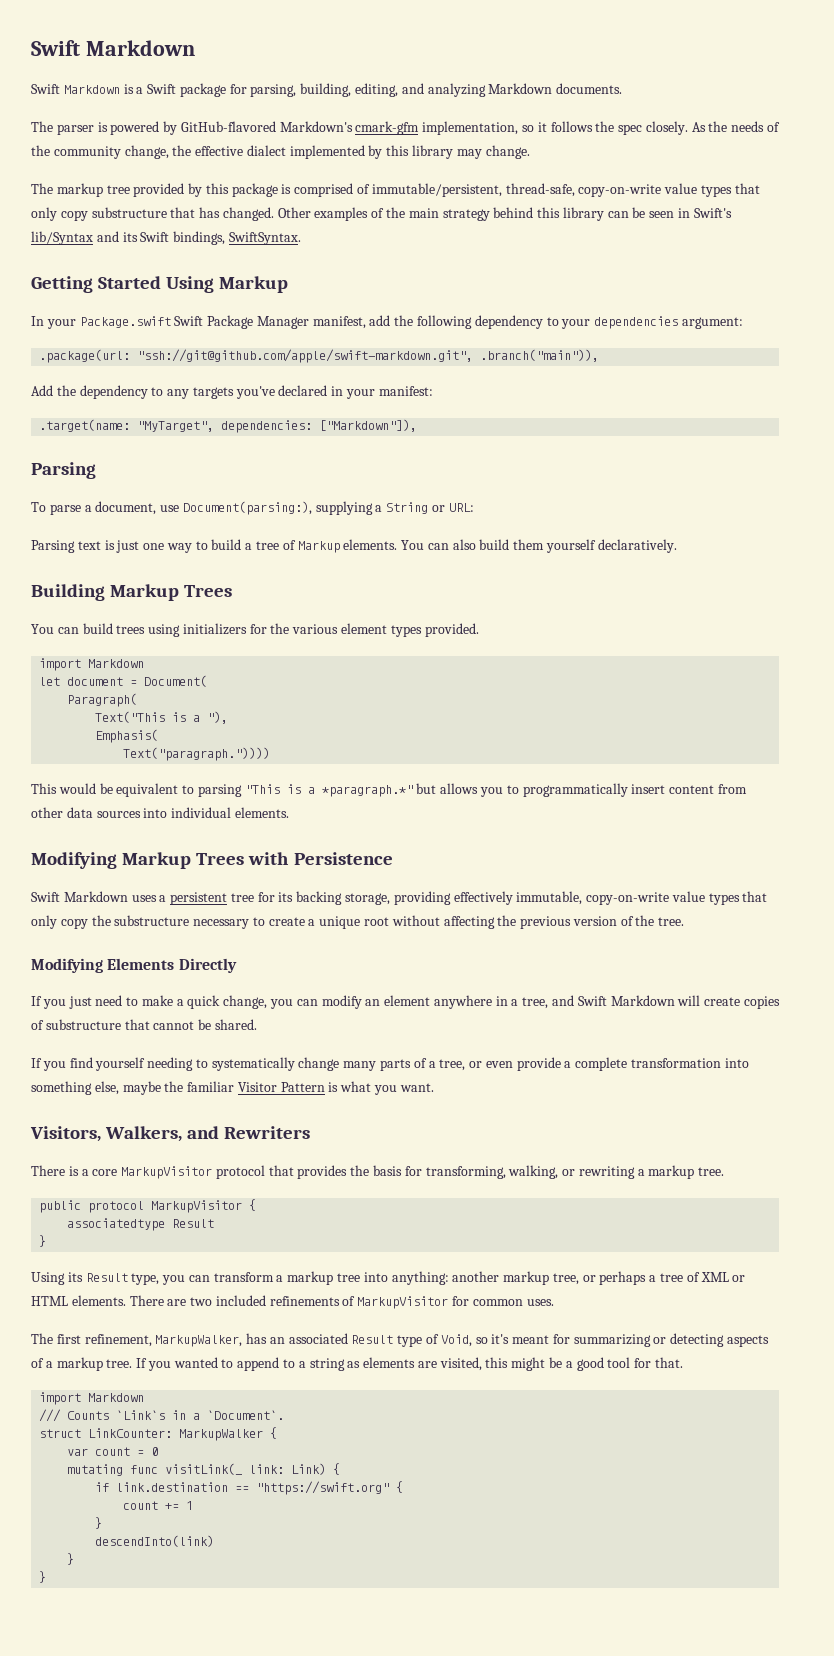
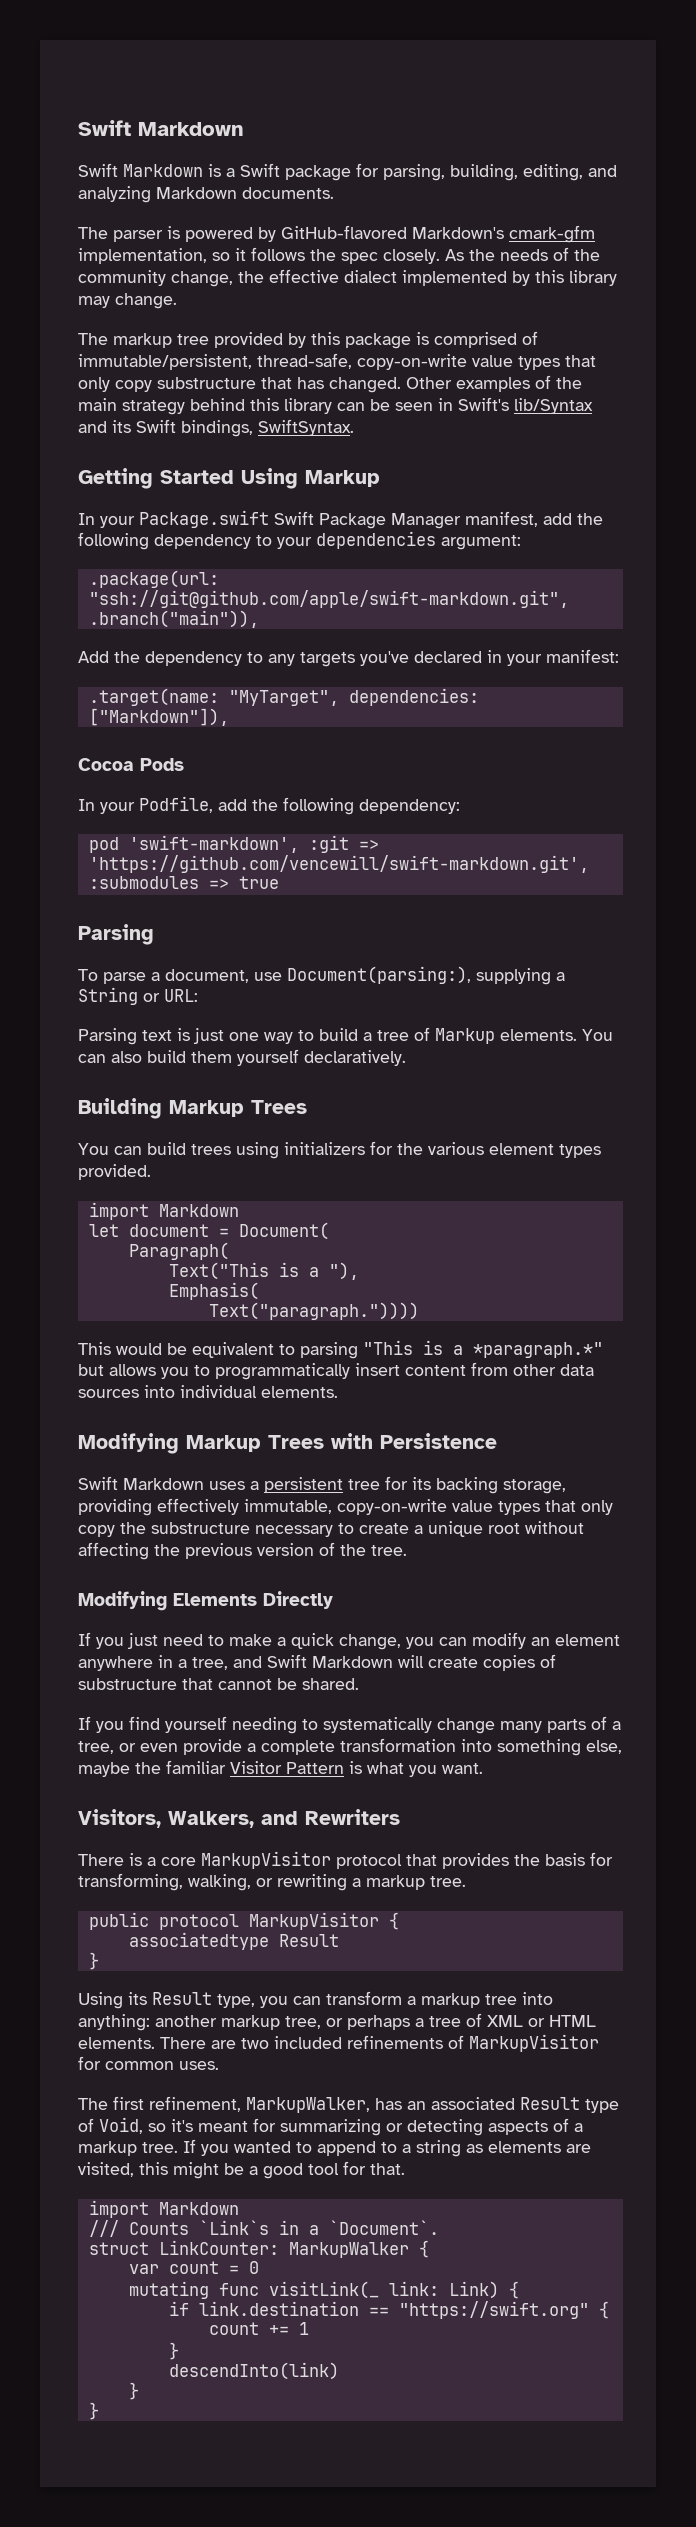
(418, 425) none -> [78,758,184,771] [78,796,460,815] [88,835,379,853] [88,855,589,873] [88,876,279,889] // Cocoa Pods // In your Podfile, add the following dependency: // pod 'swift-markdown', :git => 'https://github.com/vencewill/swift-markdown.git', :submodules => true

